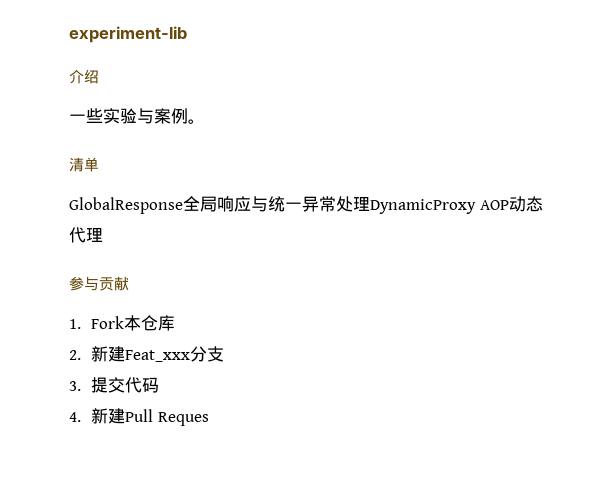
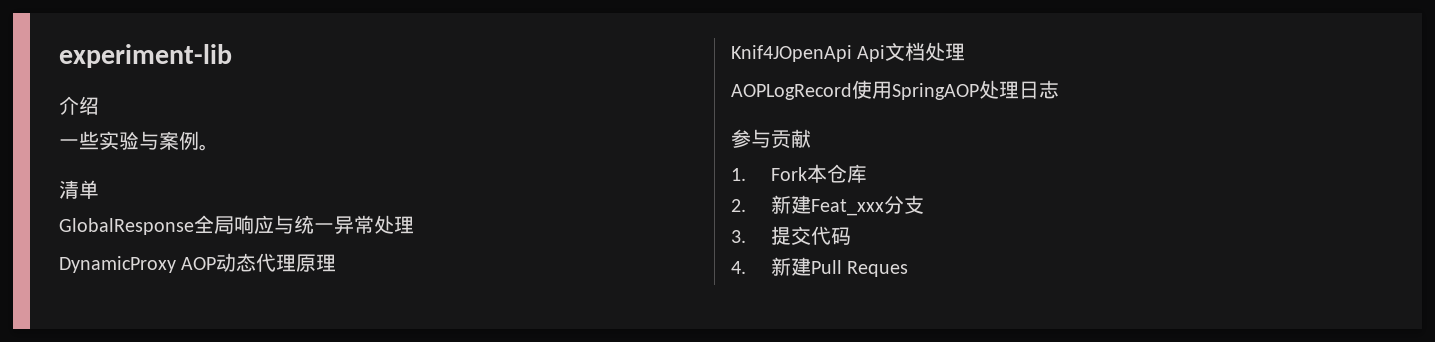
(370, 203) none -> (414, 225) //
(103, 234) none -> [296,254,337,272] [731,42,966,62] [731,80,1059,100] 原理 // Knif4JOpenApi Api文档处理 // AOPLogRecord使用SpringAOP处理日志

